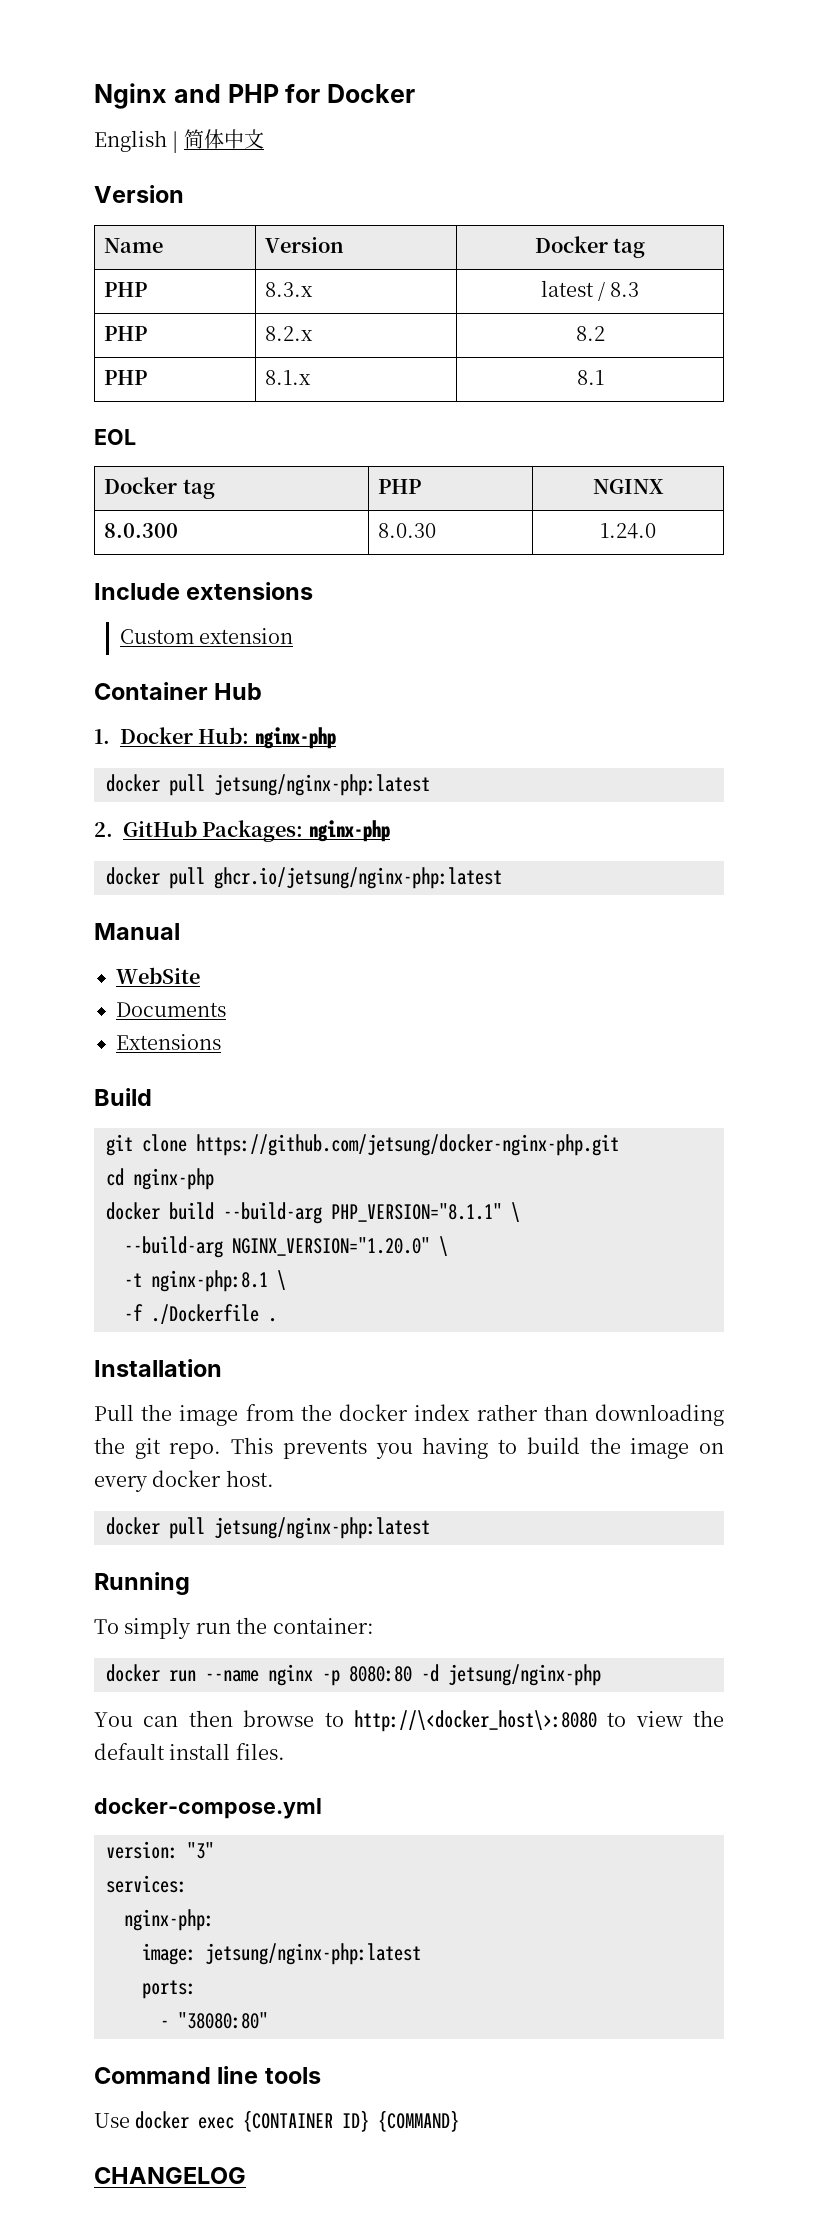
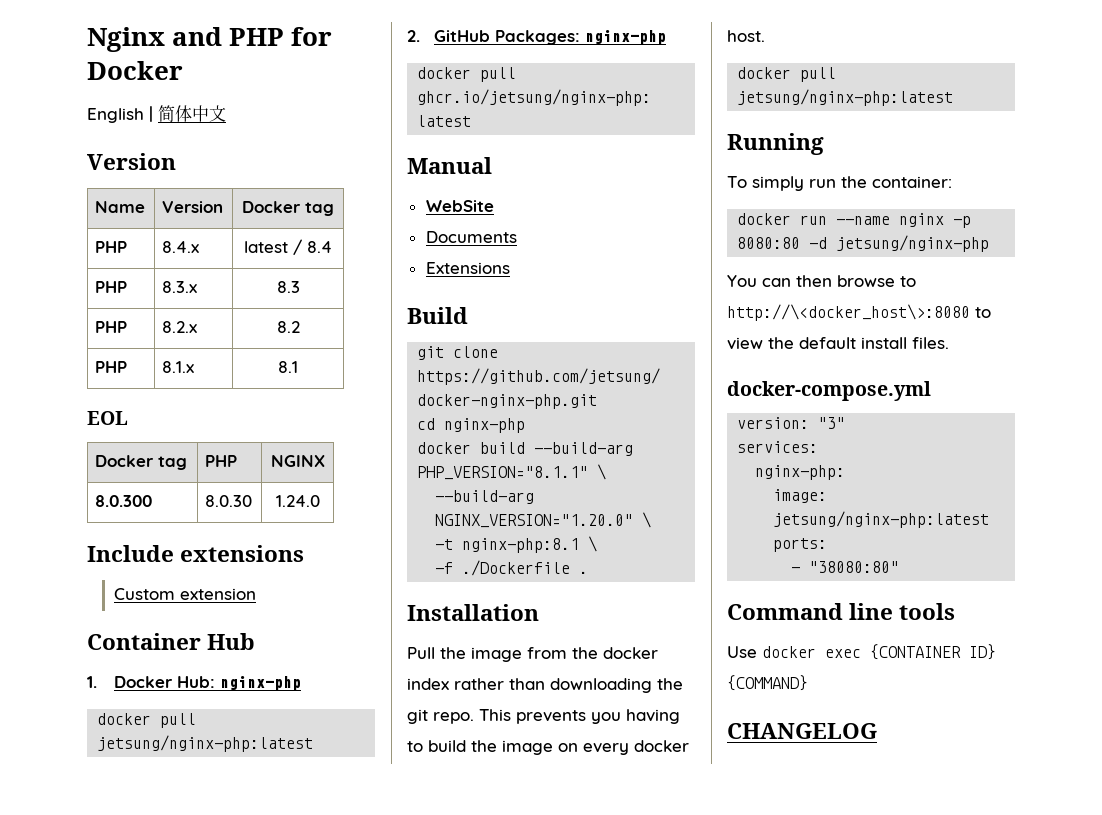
[265,282,314,297] 8.3.x -> [162,241,200,253] 8.4.x
(605, 291) none -> [307,241,332,253] [95,281,128,293] [162,281,198,293] 8.4 // PHP | 8.3.x |

